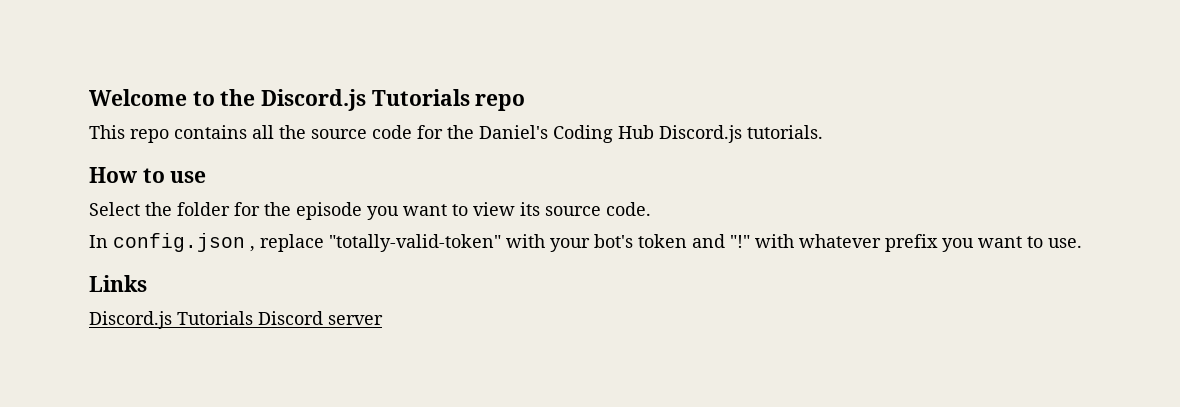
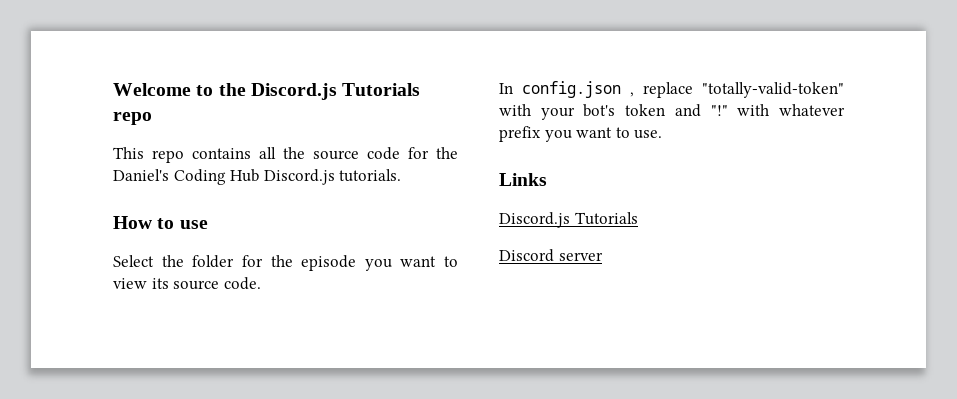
(253, 318) none -> (638, 218) //

